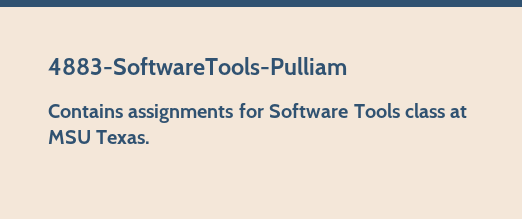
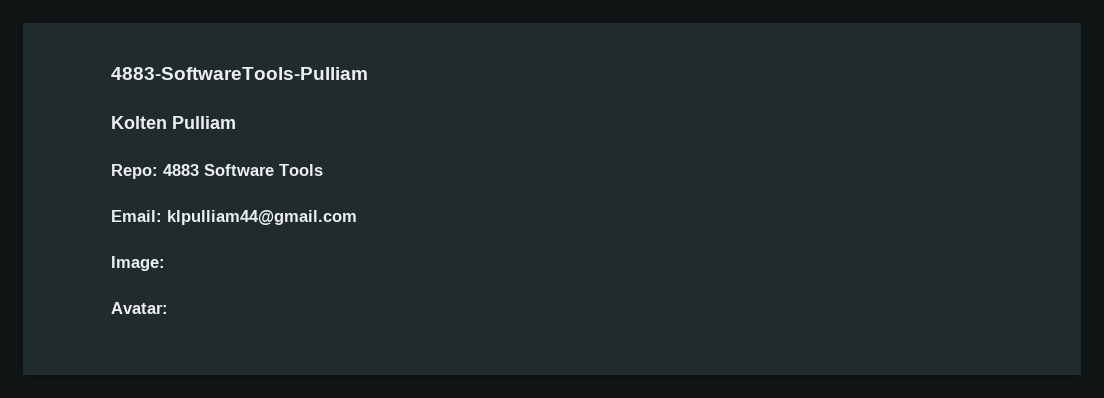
[48,103,468,123] [48,130,151,144] Contains assignments for Software Tools class at MSU Texas. -> [111,116,236,129] [111,164,323,179] [111,210,357,225] [111,256,165,271] [111,302,168,314] Kolten Pulliam // Repo: 4883 Software Tools // Email: klpulliam44@gmail.com // Image: // Avatar:

